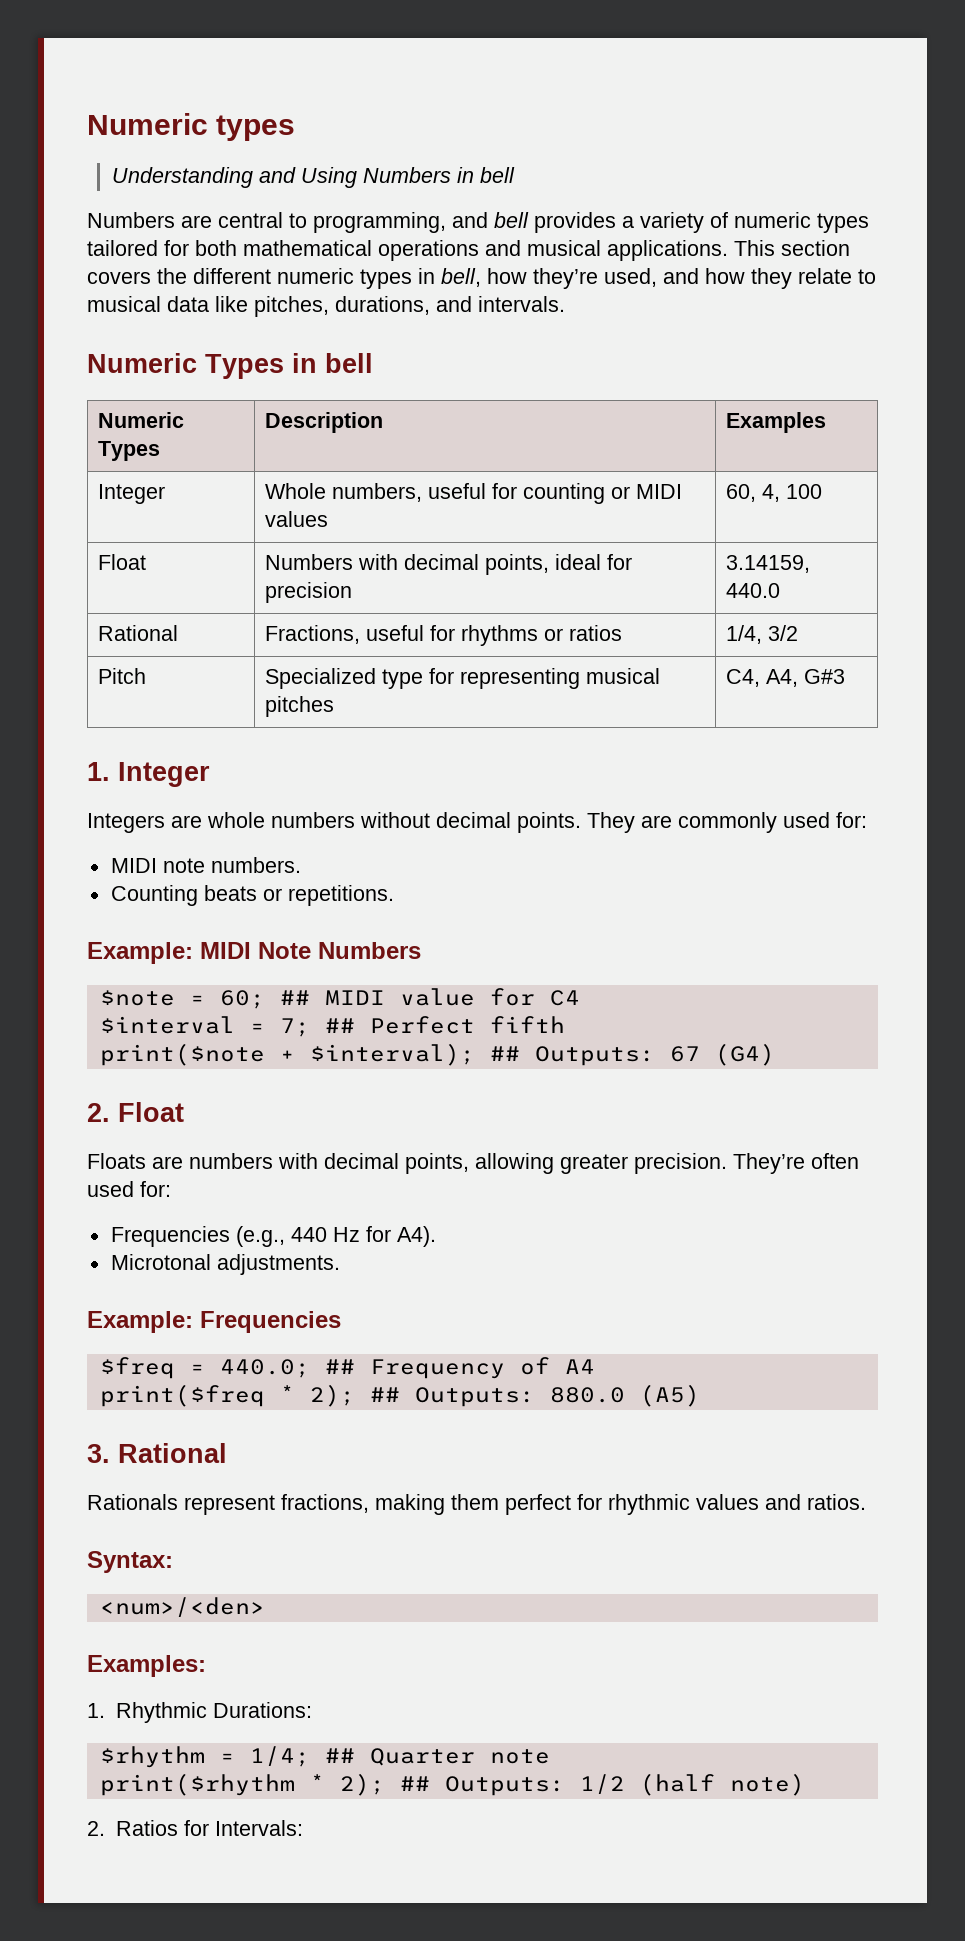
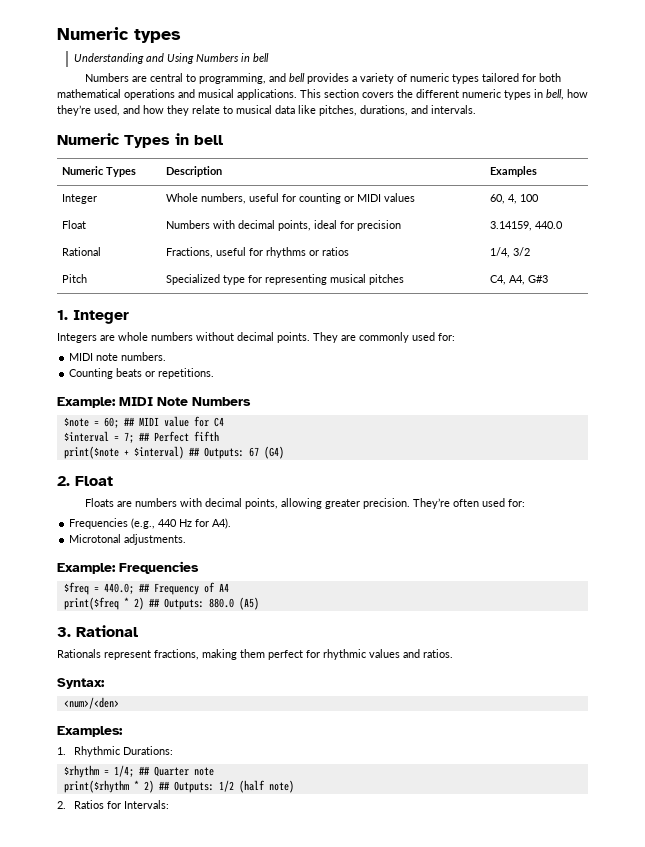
[309,1043,475,1066] $interval); -> [133,446,184,459] $interval)
[309,1384,355,1407] 2); -> [133,597,144,610] 2)
[339,1773,385,1796] 2); -> [143,780,154,793] 2)

